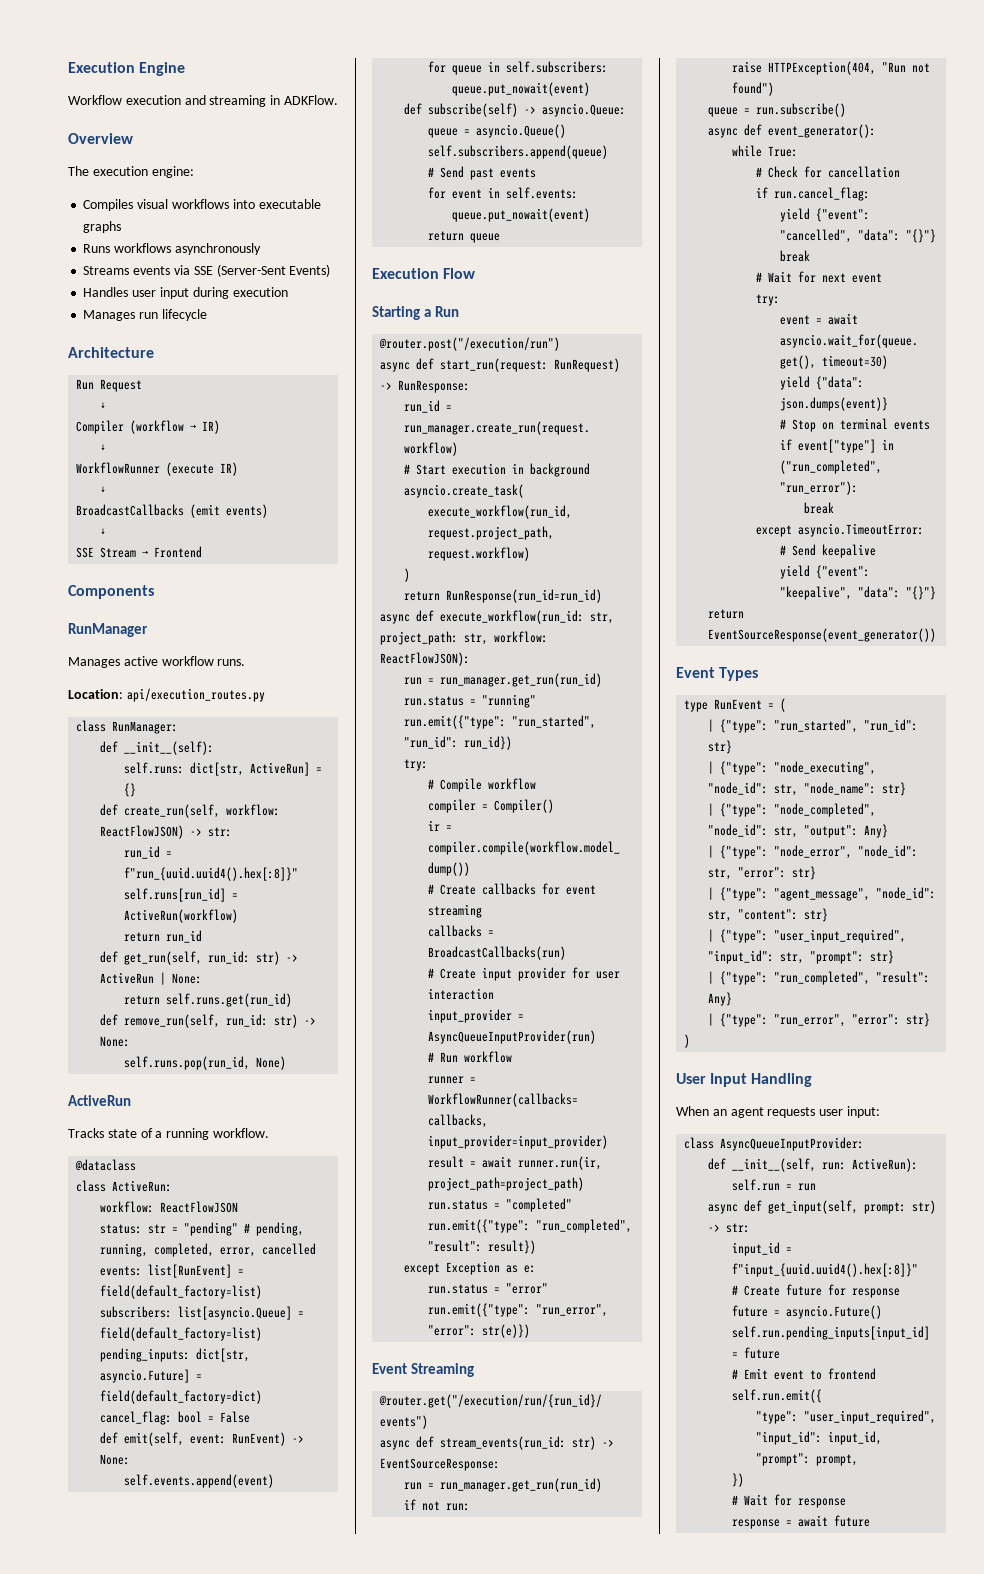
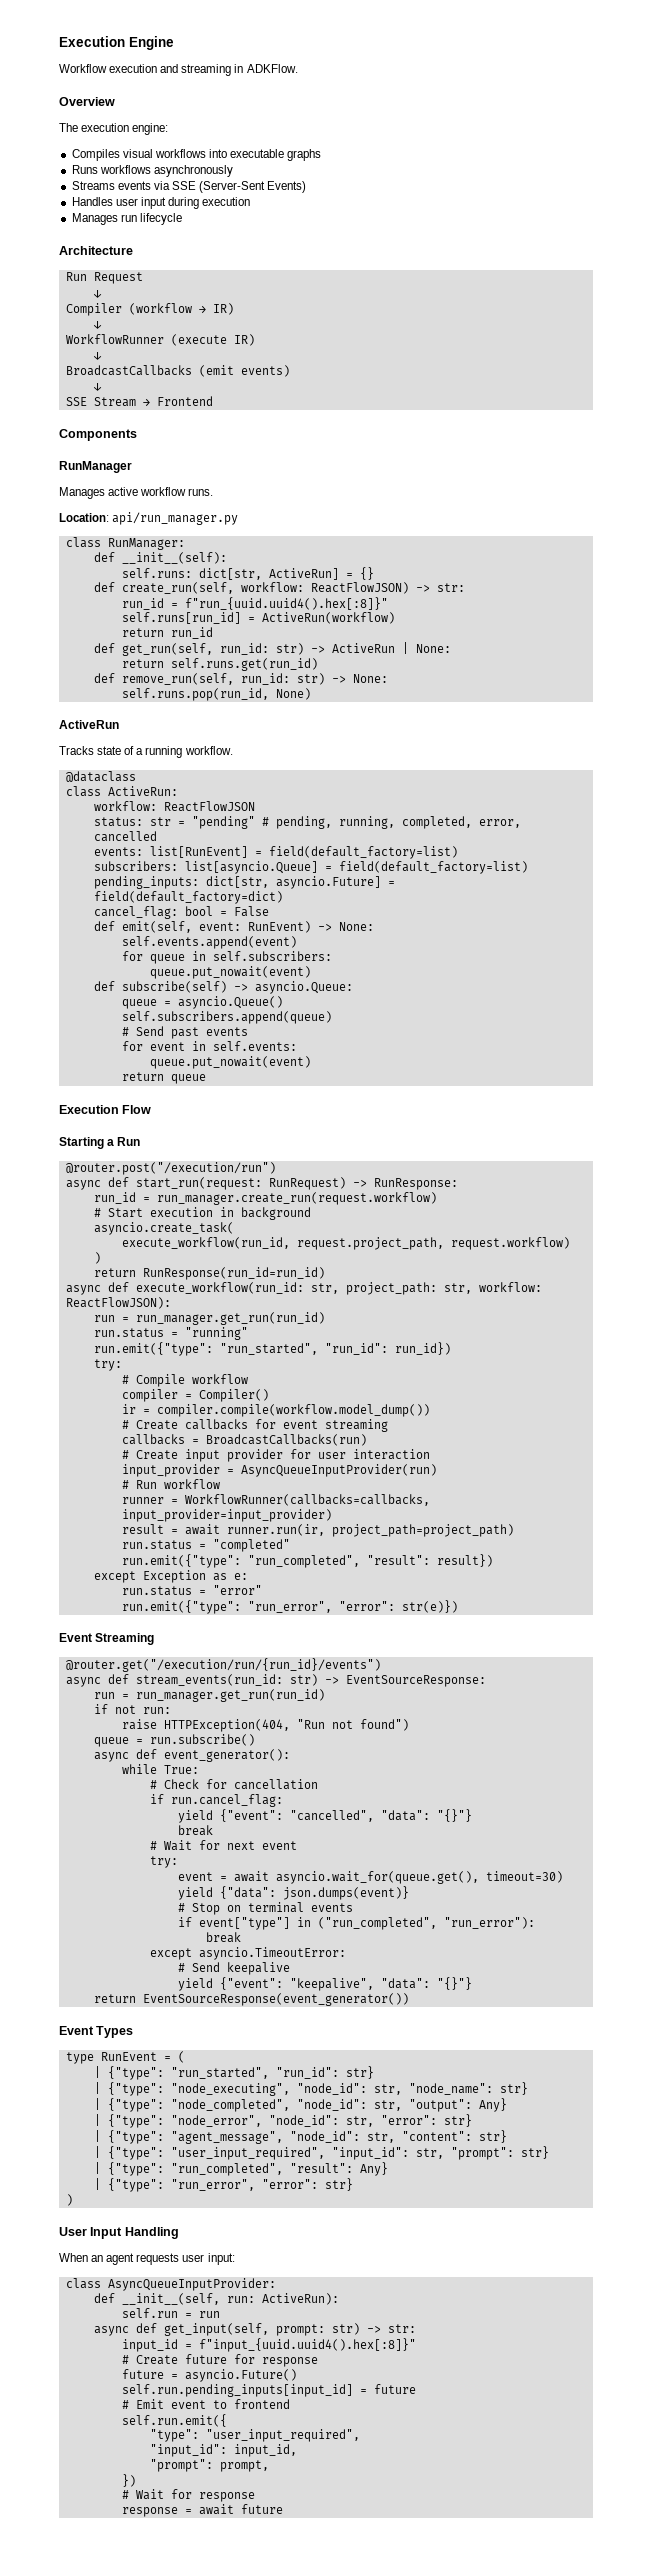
[126,688,265,702] api/execution_routes.py -> [112,512,239,525] api/run_manager.py

